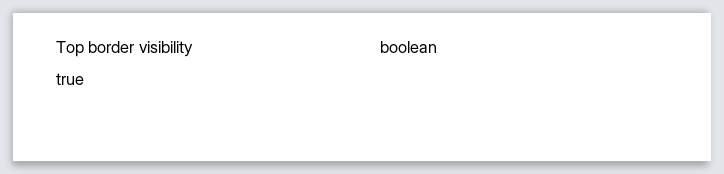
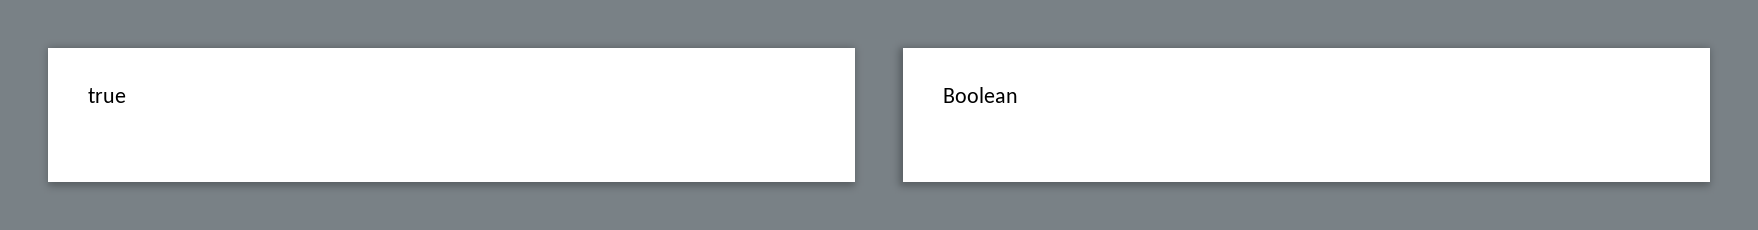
[56,41,193,57] Top border visibility // -> (88, 95) none
[380,41,437,53] boolean -> [943,87,1018,103] Boolean

